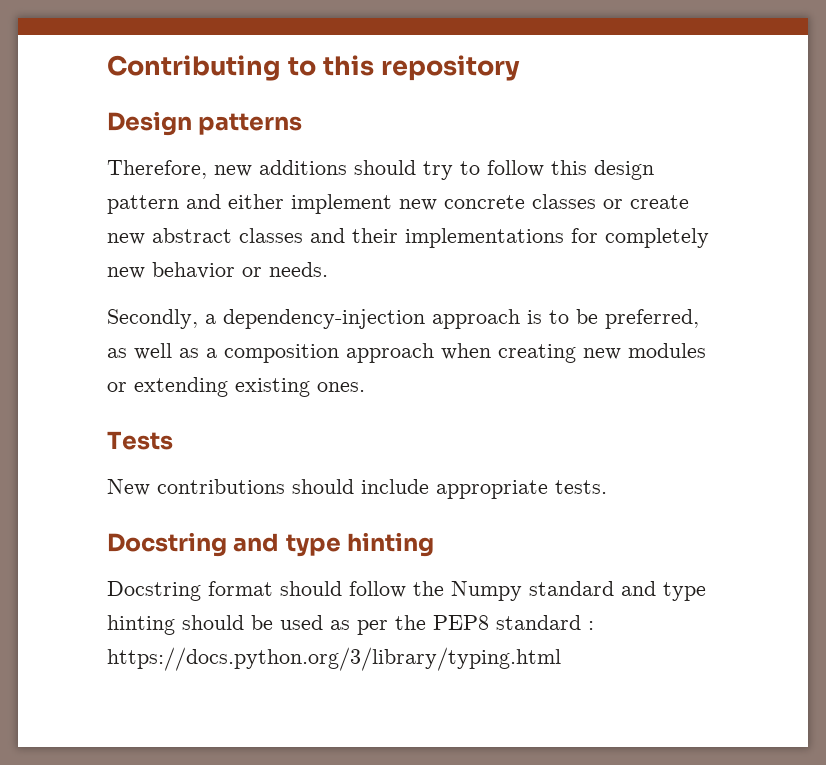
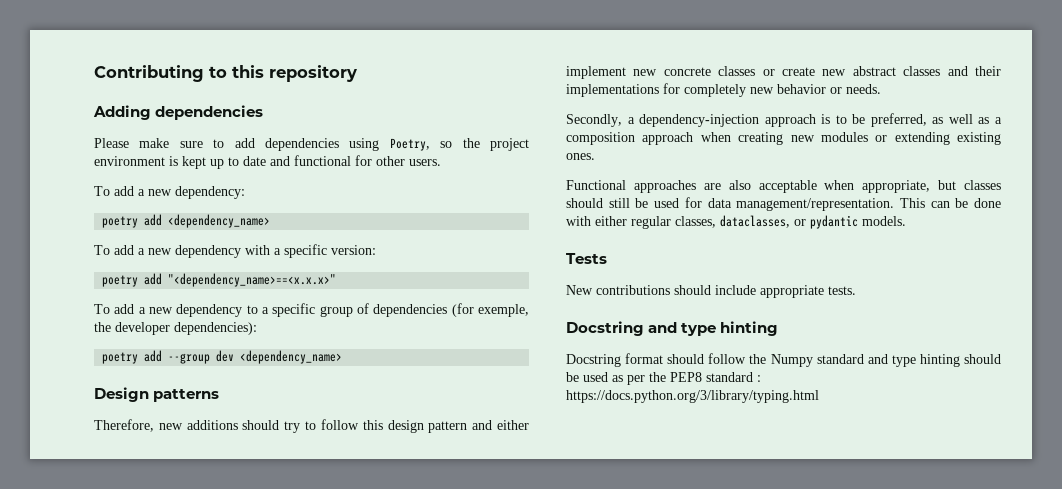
(520, 68) none -> [93,105,264,120] [94,138,529,151] [94,155,441,169] [94,186,245,199] [102,214,271,228] [94,244,376,258] [102,273,337,287] [94,303,529,317] [94,322,257,335] [102,350,343,364] // Adding dependencies // Please make sure to add dependencies using Poetry, so the project environment is kept up to date and functional for other users. // To add a new dependency: // poetry add <dependency_name> // To add a new dependency with a specific version: // poetry add "<dependency_name>==<x.x.x>" // To add a new dependency to a specific group of dependencies (for exemple, the developer dependencies): // poetry add --group dev <dependency_name>
(365, 387) none -> [566,180,1001,193] [566,197,1001,211] [566,215,906,229] // Functional approaches are also acceptable when appropriate, but classes should still be used for data management/representation. This can be done with either regular classes, dataclasses, or pydantic models.

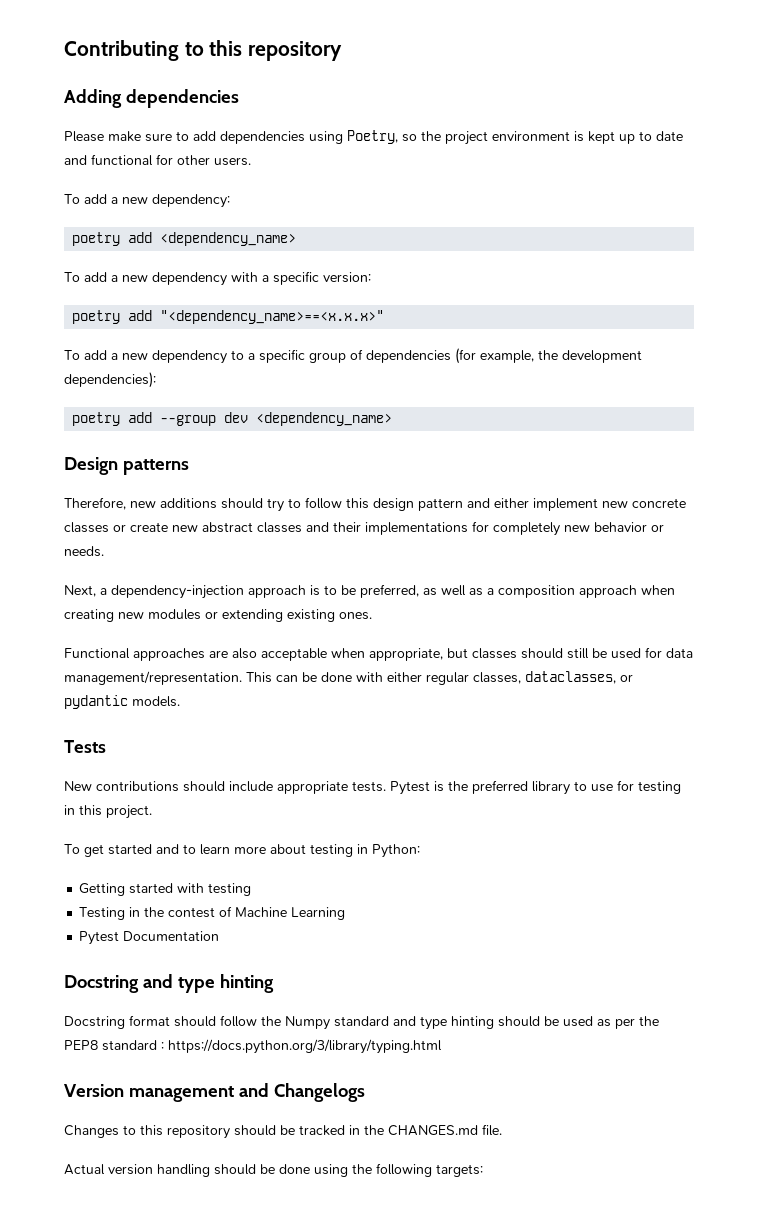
[477,304,529,317] [94,322,170,335] exemple, the developer -> [480,350,642,363] example, the development
[566,114,622,127] Secondly, -> [64,585,96,597] Next,
(856, 290) none -> [390,780,681,795] [64,805,152,819] [64,844,420,858] [79,883,252,896] [79,906,346,920] [79,931,220,945] Pytest is the preferred library to use for testing in this project. // To get started and to learn more about testing in Python: // Getting started with testing // Testing in the contest of Machine Learning // Pytest Documentation
(819, 396) none -> [64,1083,365,1102] [64,1124,502,1139] [64,1163,483,1177] // Version management and Changelogs // Changes to this repository should be tracked in the CHANGES.md file. // Actual version handling should be done using the following targets:

